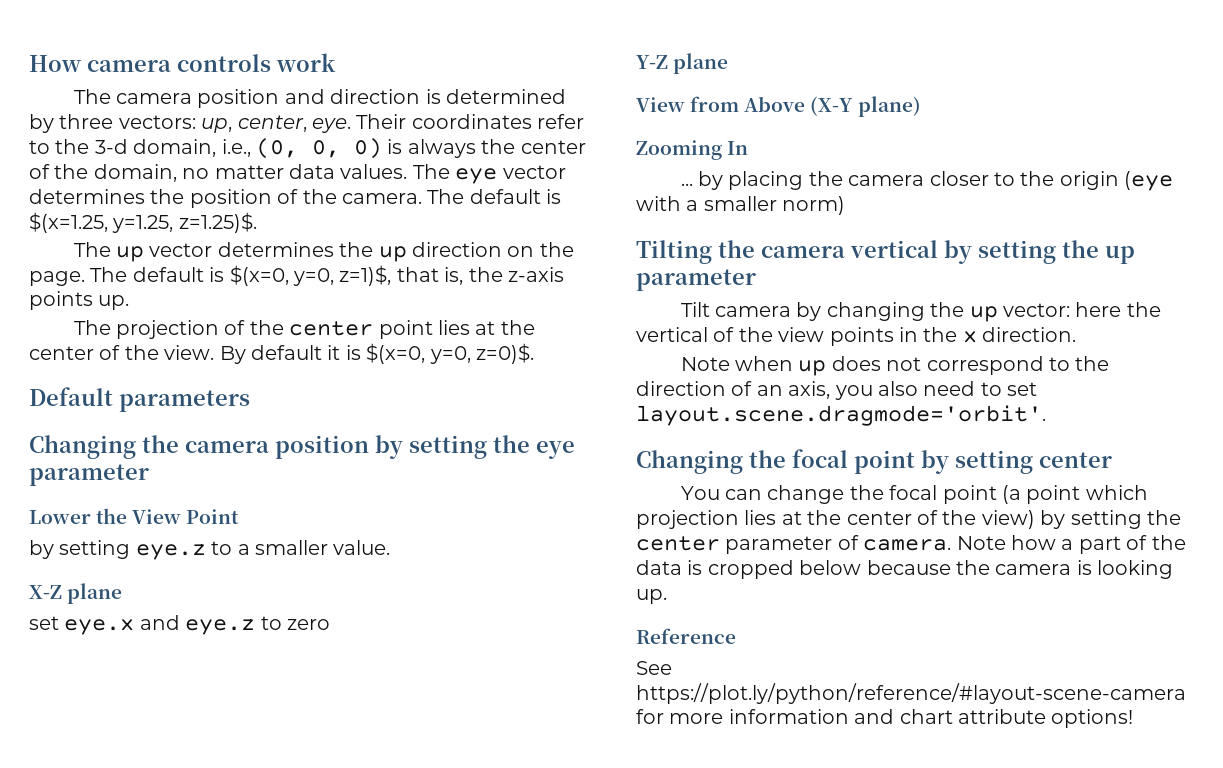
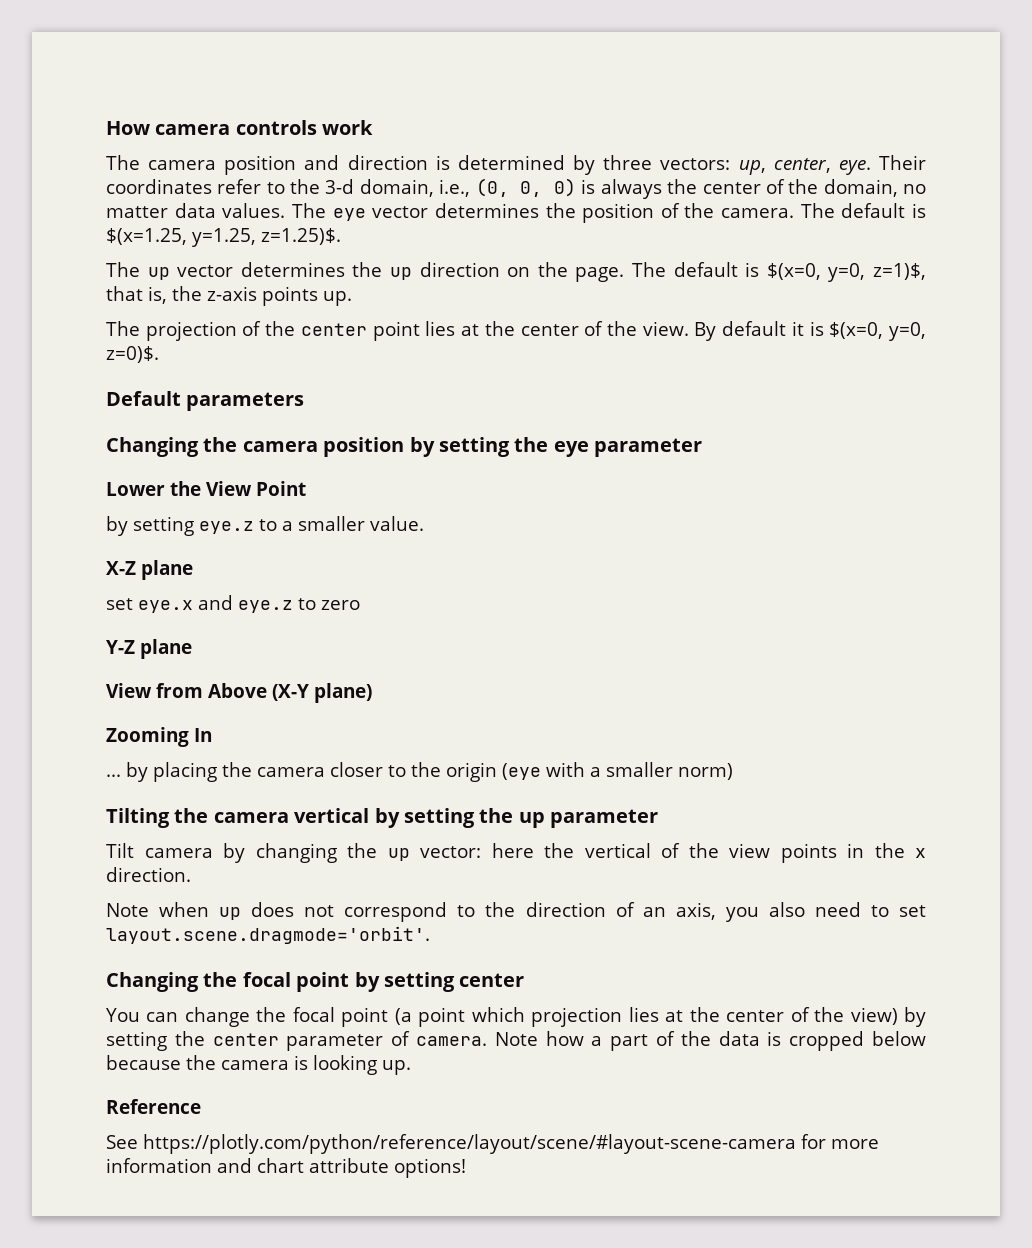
[636,683,1186,704] https://plot.ly/python/reference/#layout-scene-camera -> [143,1134,796,1154] https://plotly.com/python/reference/layout/scene/#layout-scene-camera

